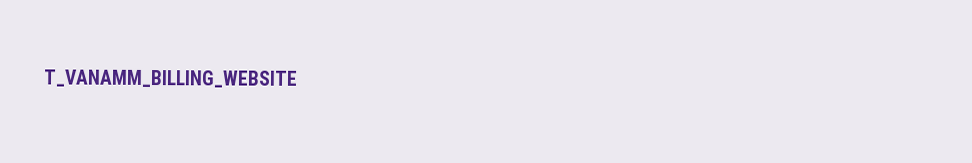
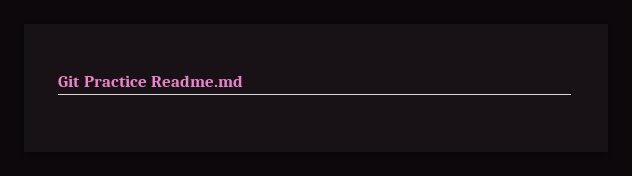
[43,69,298,88] T_VANAMM_BILLING_WEBSITE -> [58,75,244,87] Git Practice Readme.md

